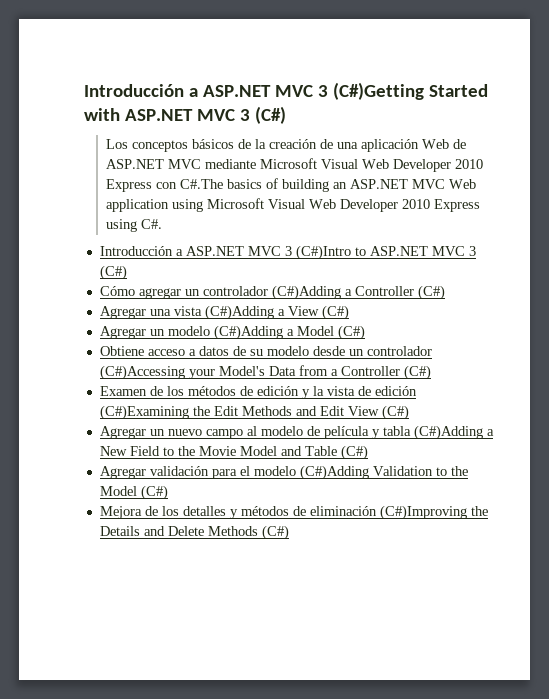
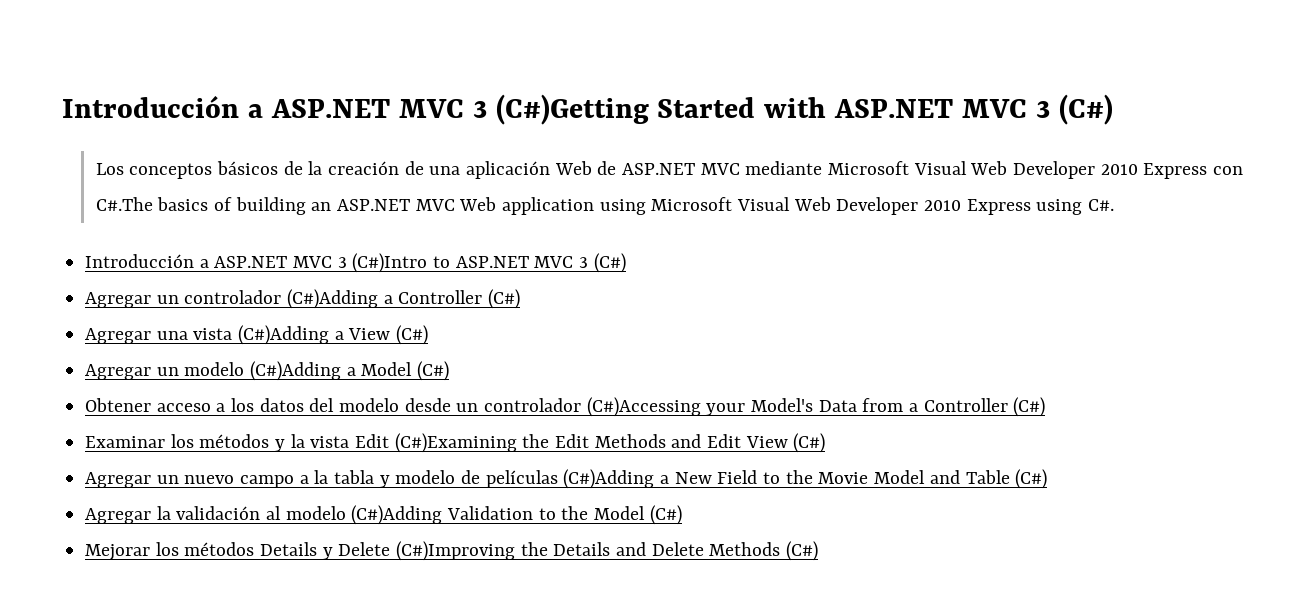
[99,286,181,299] Cómo agregar -> [85,292,152,308] Agregar
[99,346,144,356] Obtiene -> [85,398,152,412] Obtener
[198,346,263,356] datos de su -> [231,398,335,412] los datos del
[99,386,299,396] Examen de los métodos de edición -> [85,434,270,448] Examinar los métodos
[357,386,417,396] de edición -> [355,434,390,448] Edit
[246,426,411,439] al modelo de película y tabla -> [299,470,558,488] a la tabla y modelo de películas
[149,466,250,479] validación para el -> [156,506,282,520] la validación al
[99,506,377,519] Mejora de los detalles y métodos de eliminación -> [85,542,391,561] Mejorar los métodos Details y Delete

